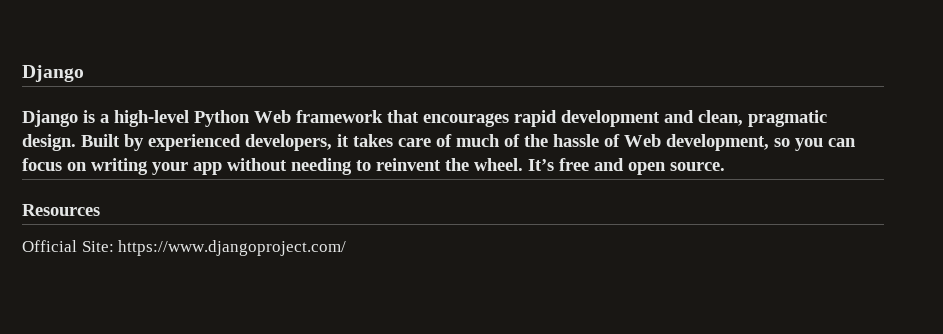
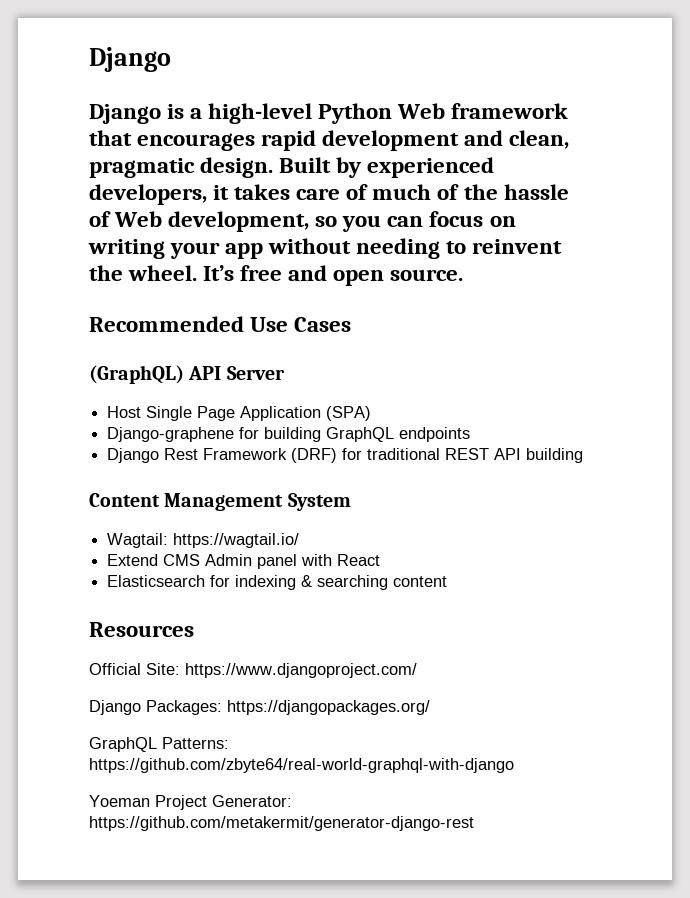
[22,204,100,216] [22,240,347,256] Resources // Official Site: https://www.djangoproject.com/ -> [89,316,352,332] [89,365,285,384] [107,406,372,421] [107,427,471,442] [107,448,584,463] [89,493,351,511] [107,533,300,548] [107,554,381,569] [107,575,448,590] [89,622,194,637] [89,663,417,678] [89,700,430,715] [89,737,229,752] [89,758,514,773] [89,795,292,810] [89,816,474,831] Recommended Use Cases // (GraphQL) API Server // Host Single Page Application (SPA) // Django-graphene for building GraphQL endpoints // Django Rest Framework (DRF) for traditional REST API building // Content Management System // Wagtail: https://wagtail.io/ // Extend CMS Admin panel with React // Elasticsearch for indexing & searching content // Resources // Official Site: https://www.djangoproject.com/ // Django Packages: https://djangopackages.org/ // GraphQL Patterns: https://github.com/zbyte64/real-world-graphql-with-django // Yoeman Project Generator: https://github.com/metakermit/generator-django-rest

